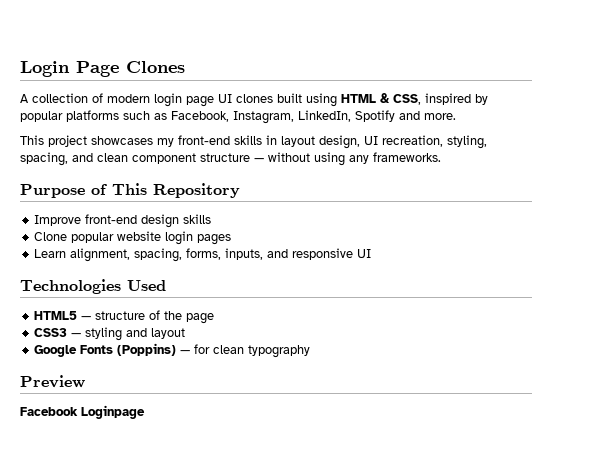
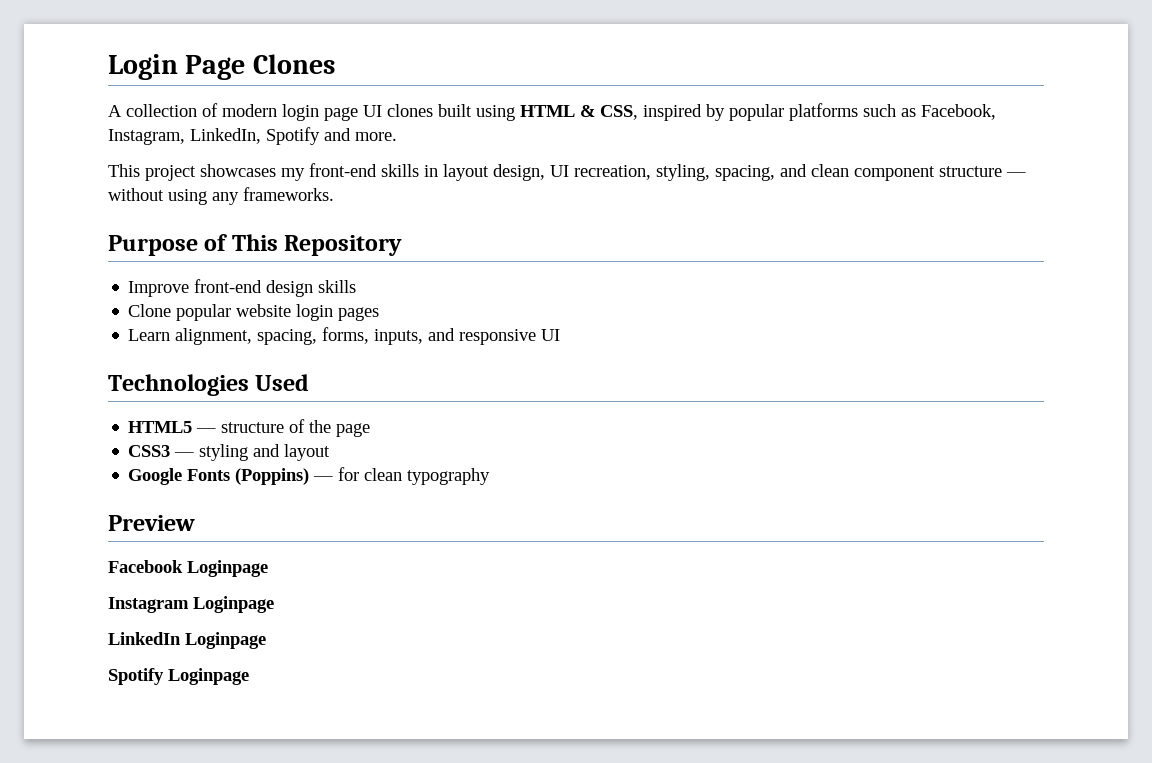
(145, 412) none -> [108,596,274,613] [108,632,266,649] [108,668,249,685] // Instagram Loginpage // LinkedIn Loginpage // Spotify Loginpage

